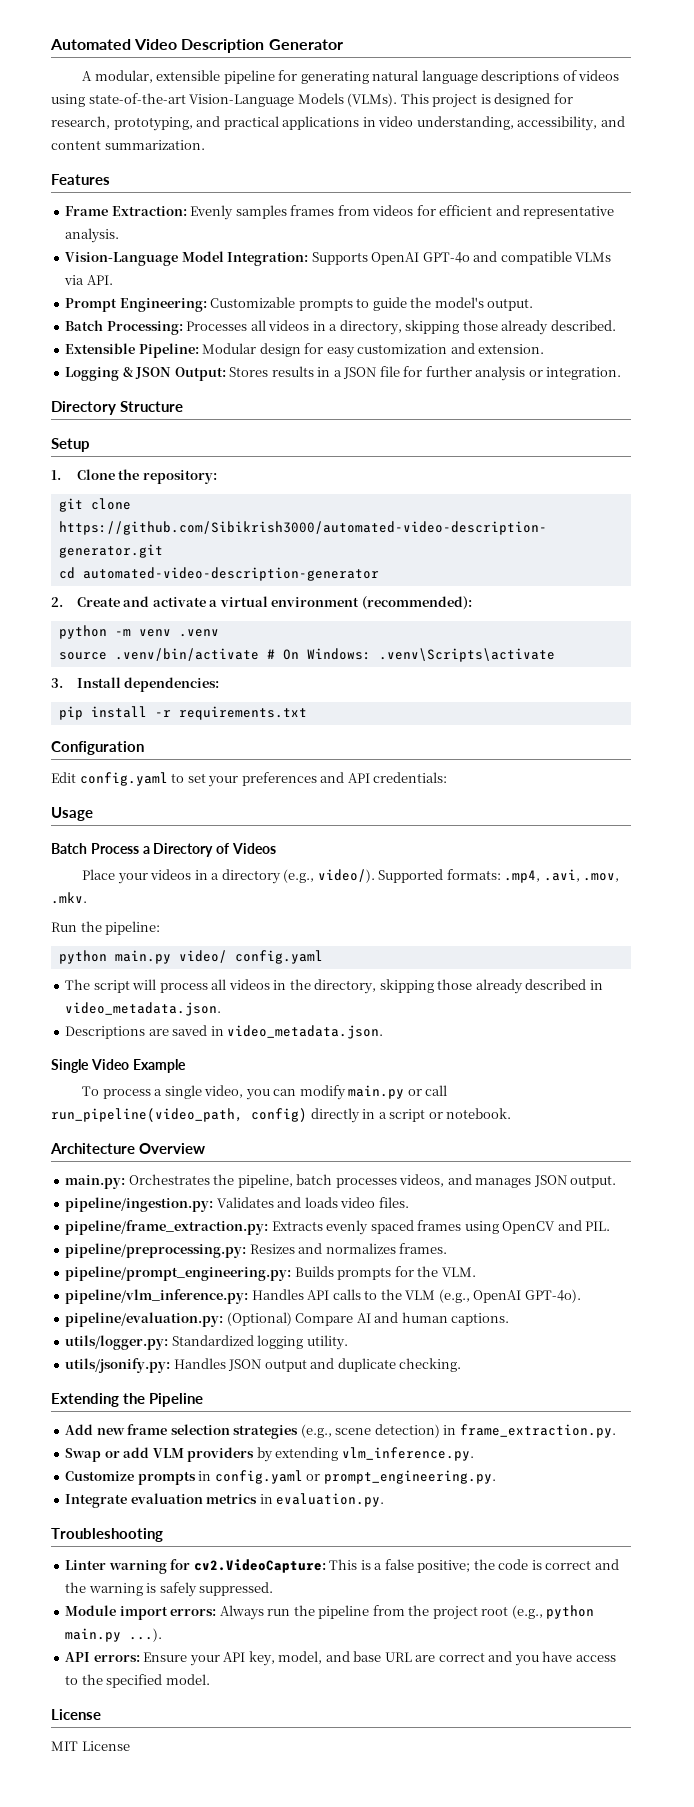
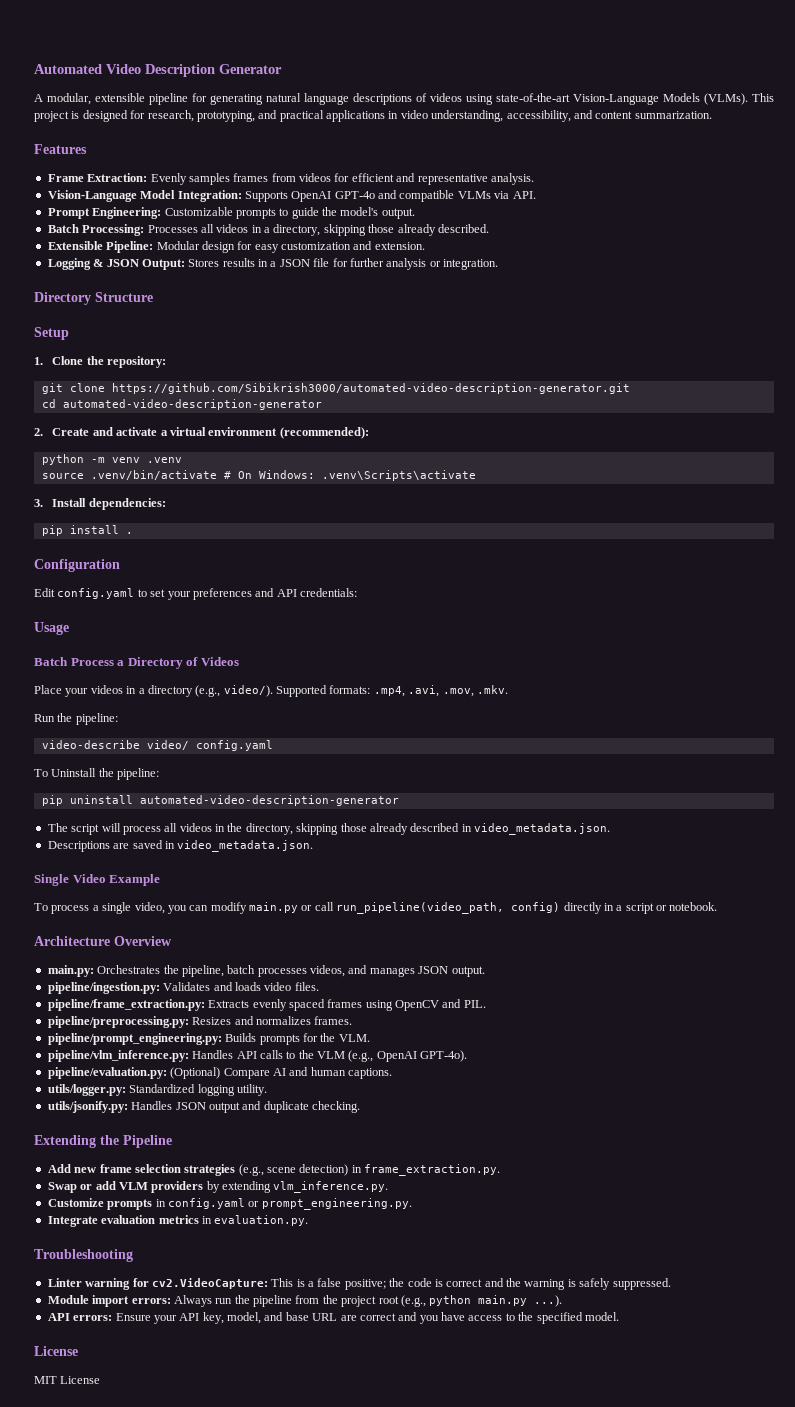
[154,706,307,720] -r requirements.txt -> [125,532,133,534] .
[58,950,171,964] python main.py -> [41,740,140,749] video-describe
(323, 957) none -> [34,768,160,780] [41,795,399,806] // To Uninstall the pipeline: // pip uninstall automated-video-description-generator

